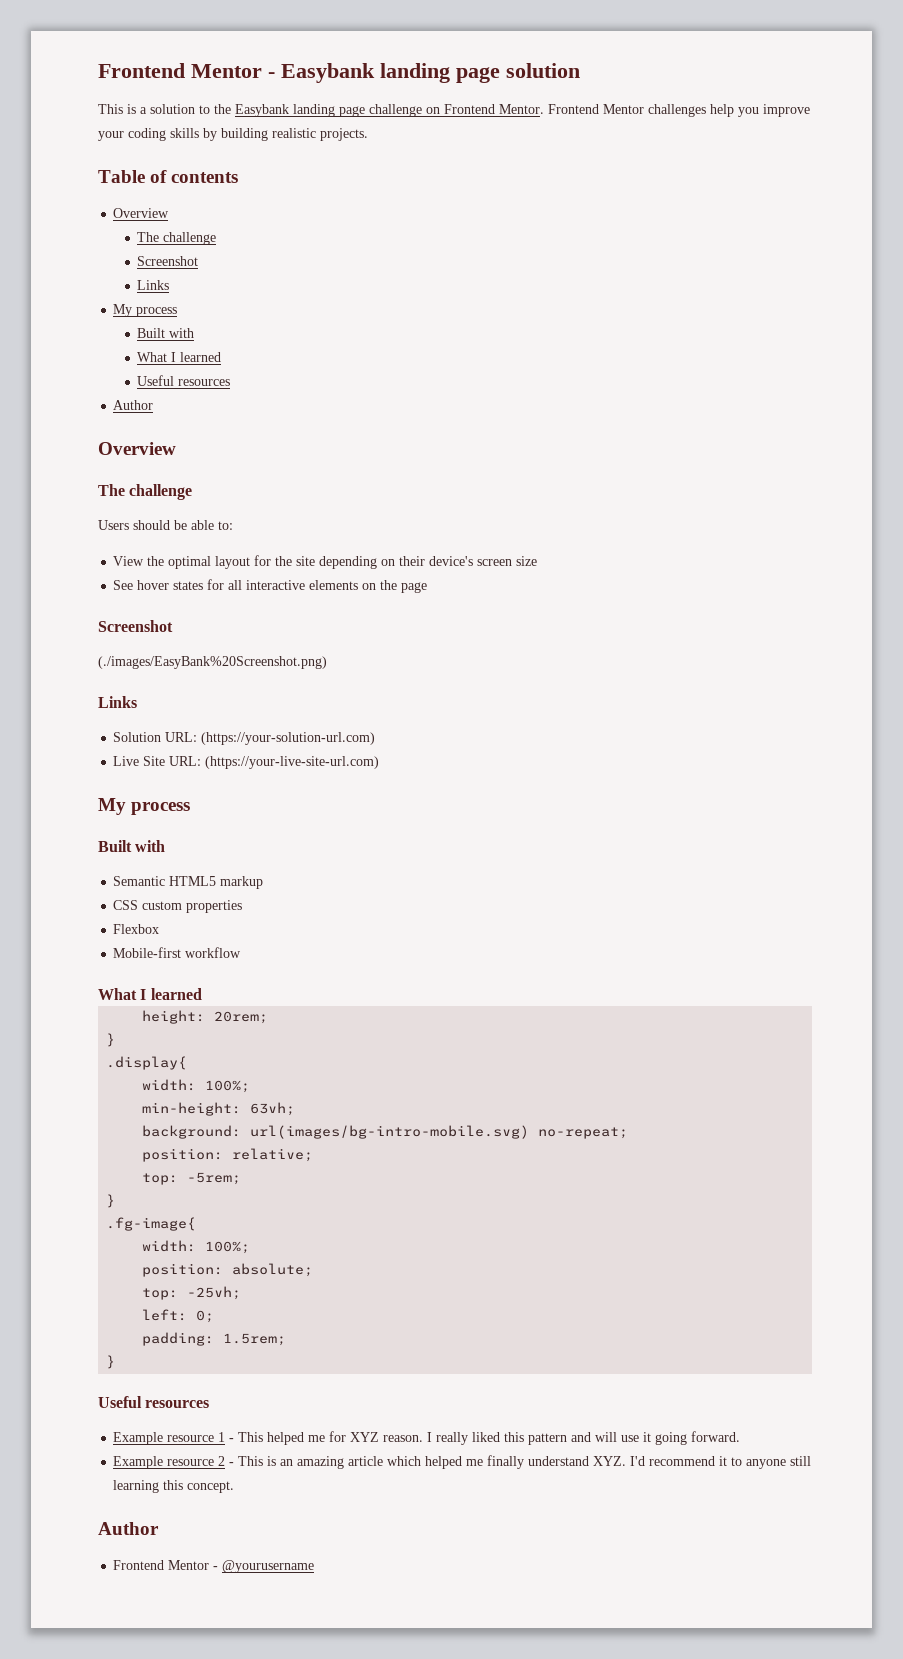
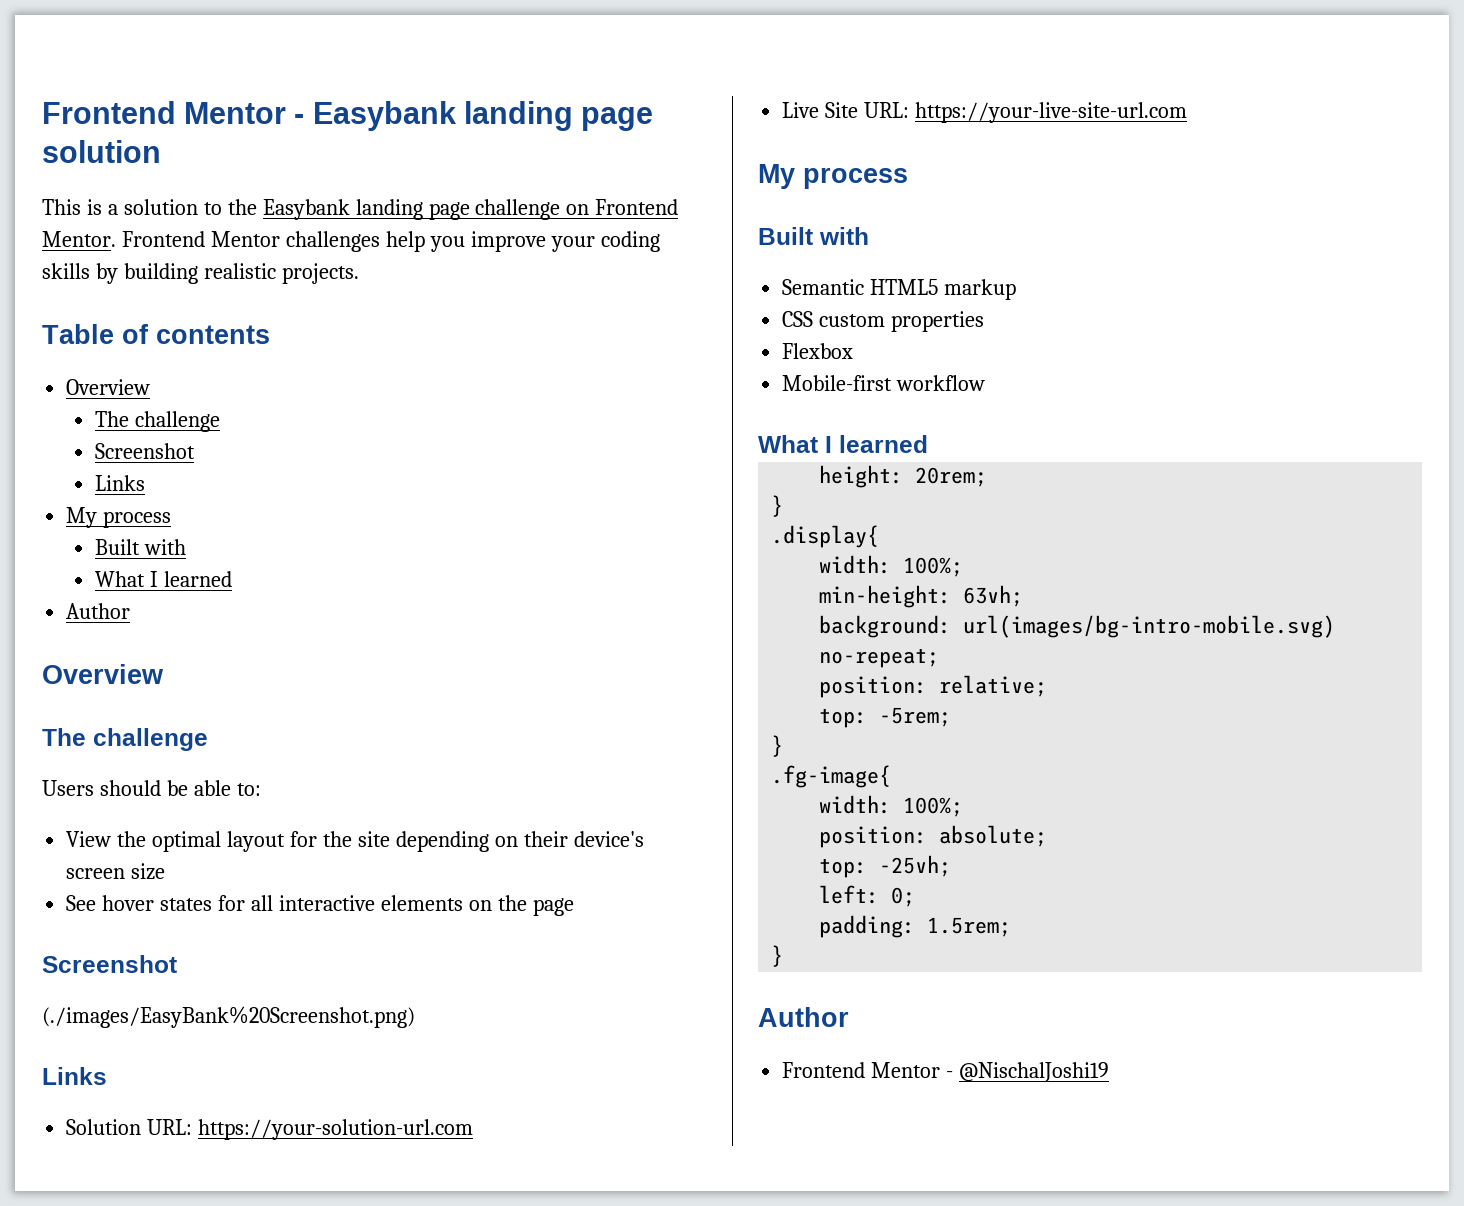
[137,375,231,386] // Useful resources -> (233, 579) none
[201,732,376,745] (https://your-solution-url.com) -> [198,1119,474,1140] https://your-solution-url.com
[205,756,380,769] (https://your-live-site-url.com) -> [915,102,1188,123] https://your-live-site-url.com
[98,1396,210,1408] [113,1431,741,1445] [113,1455,812,1469] [113,1480,235,1493] // Useful resources // Example resource 1 - This helped me for XYZ reason. I really liked this pattern and will use it going forward. // Example resource 2 - This is an amazing article which helped me finally understand XYZ. I'd recommend it to anyone still learning this concept. -> (784, 956) none
[222,1560,315,1573] @yourusername -> [959,1062,1110,1082] @NischalJoshi19

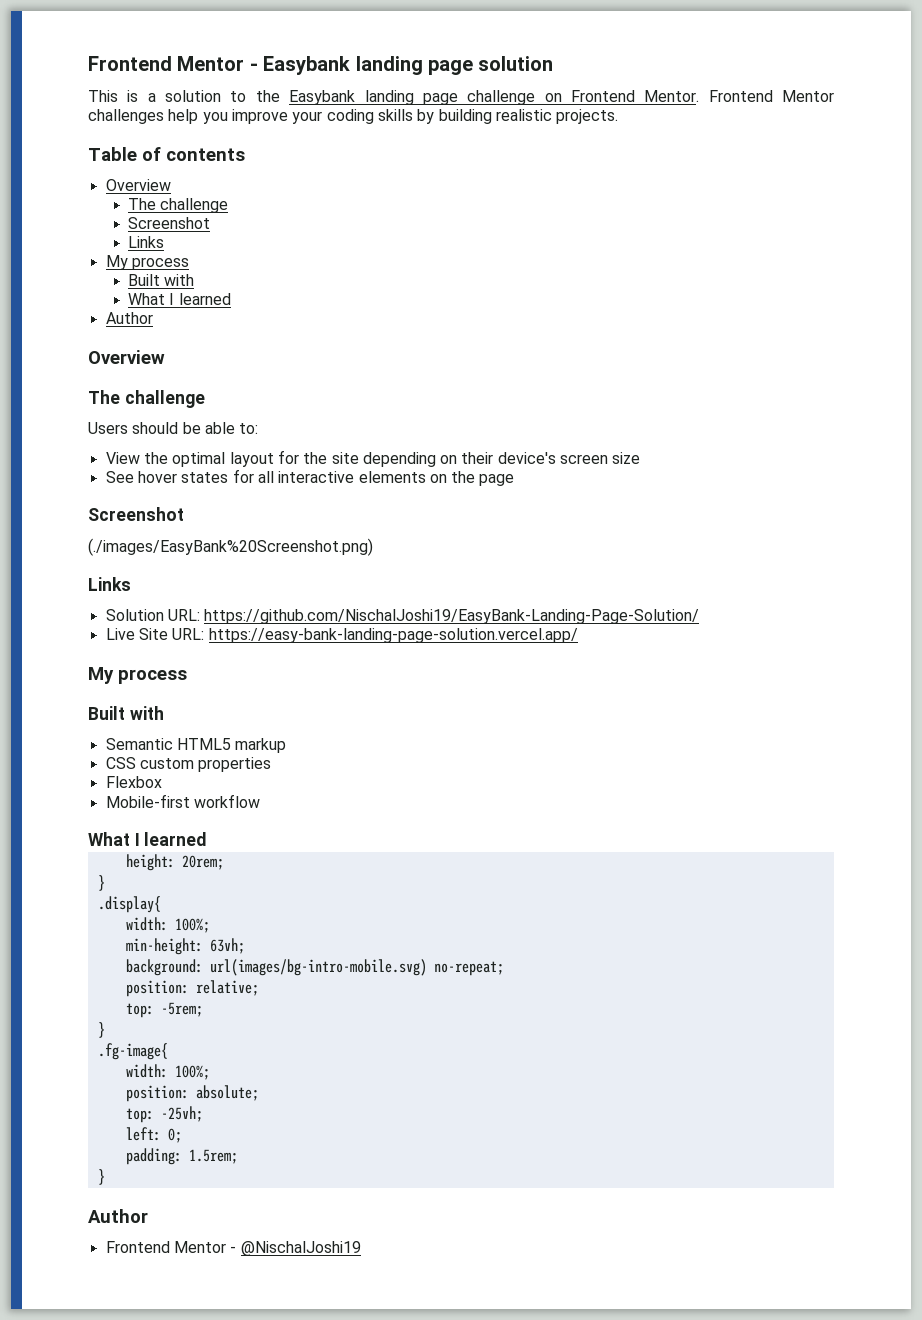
[198,1119,474,1140] https://your-solution-url.com -> [204,609,700,624] https://github.com/NischalJoshi19/EasyBank-Landing-Page-Solution/
[915,102,1188,123] https://your-live-site-url.com -> [208,628,578,643] https://easy-bank-landing-page-solution.vercel.app/

